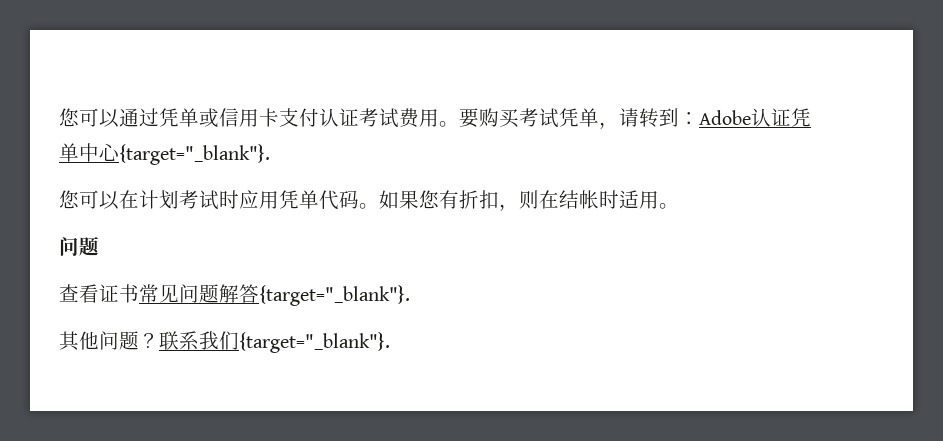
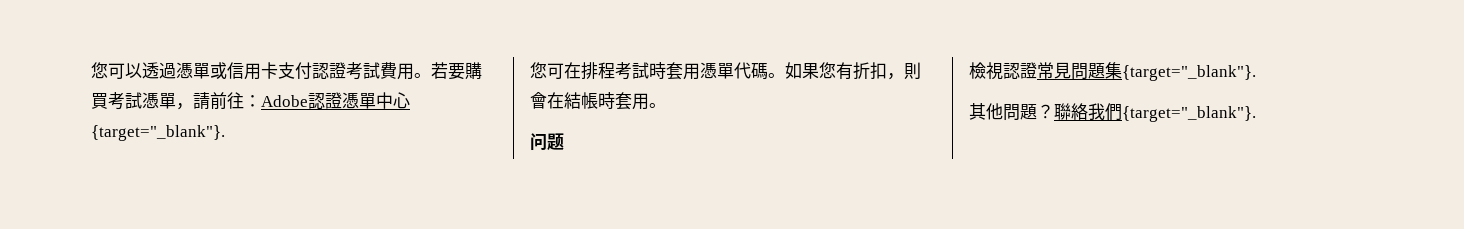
[59,108,199,128] 您可以通过凭单 -> [91,62,210,79] 您可以透過憑單
[319,108,811,129] [59,143,270,165] [59,190,359,210] 认证考试费用。要购买考试凭单，请转到：Adobe认证凭单中心{target="_blank"}. // 您可以在计划考试时应用凭单代码 -> [312,62,482,80] [91,92,410,110] [91,125,225,141] [530,62,768,80] 認證考試費用。若要購買考試憑單，請前往：Adobe認證憑單中心{target="_blank"}. // 您可在排程考試時套用憑單代碼
[519,190,639,209] 则在结帐时适 -> [904,62,921,80] [530,92,632,110] 則會在結帳時套
[59,284,259,303] 查看证书常见问题解答 -> [969,62,1122,80] 檢視認證常見問題集
[99,331,239,350] 问题？联系我们 -> [1003,103,1122,121] 問題？聯絡我們

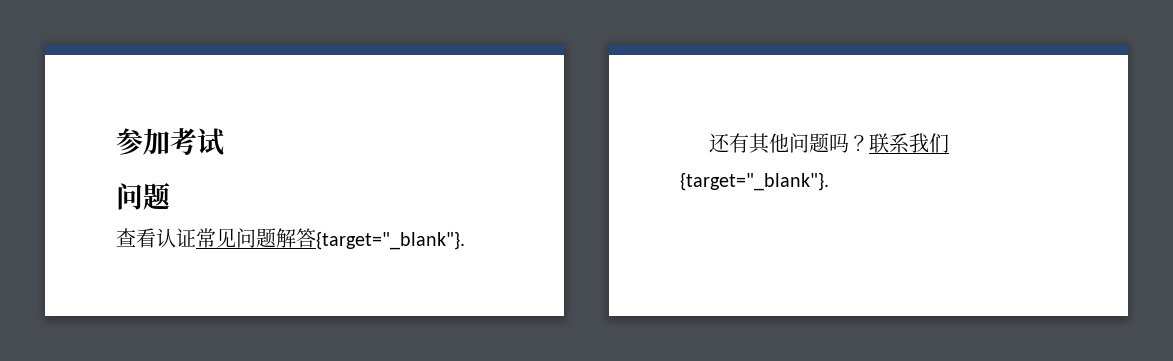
[91,62,482,80] [91,92,410,110] [91,125,225,141] [530,62,921,80] [530,92,666,110] [530,133,564,151] [969,62,1256,81] [969,103,1122,121] 您可以透過憑單或信用卡支付認證考試費用。若要購買考試憑單，請前往：Adobe認證憑單中心{target="_blank"}. // 您可在排程考試時套用憑單代碼。如果您有折扣，則會在結帳時套用。 // 问题 // 檢視認證常見問題集{target="_blank"}. // 其他問題？聯絡我們 -> [116,128,224,156] [116,182,170,210] [116,228,465,250] [709,133,950,154] 参加考试 // 问题 // 查看认证常见问题解答{target="_blank"}. // 还有其他问题吗？联系我们

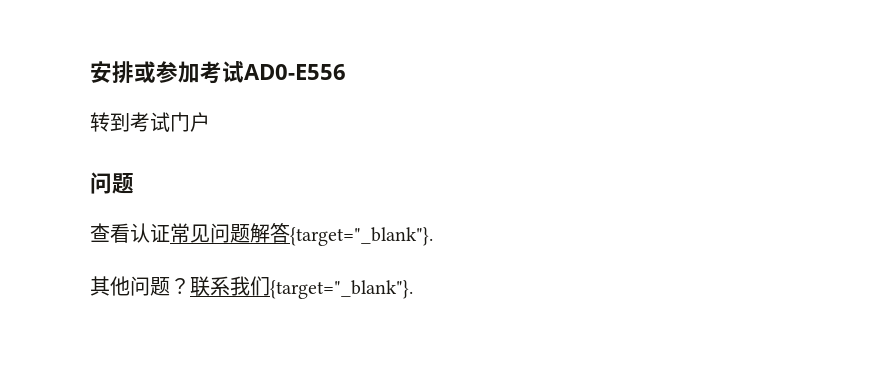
(116, 141) none -> [90,61,156,83] 安排或
(224, 142) none -> [244,64,346,80] [90,112,210,132] AD0-E556 // 转到考试门户
[709,133,750,153] 还有 -> (433, 236) none
[829,133,850,153] 吗 -> (170, 286) none

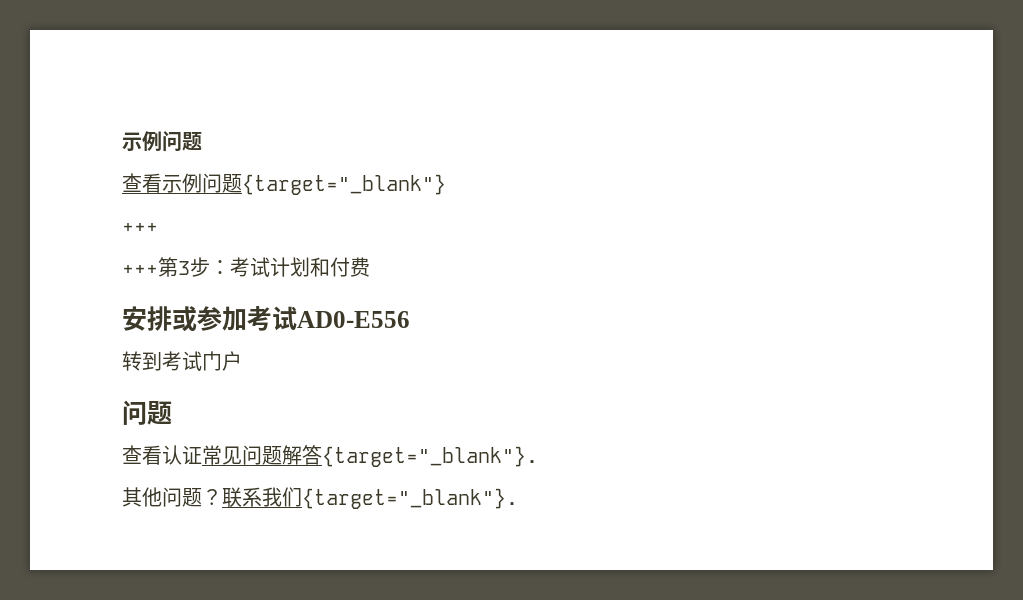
(90, 72) none -> [122,131,202,152] [122,173,446,195] [122,223,158,233] [122,257,370,277] 示例问题 // 查看示例问题{target="_blank"} // +++ // +++第3步：考试计划和付费 //

